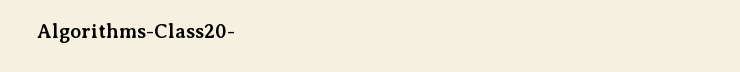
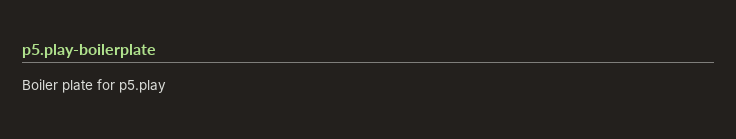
[37,23,235,43] Algorithms-Class20- -> [22,44,156,58] [22,79,166,93] p5.play-boilerplate // Boiler plate for p5.play

